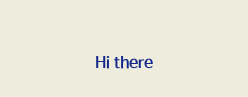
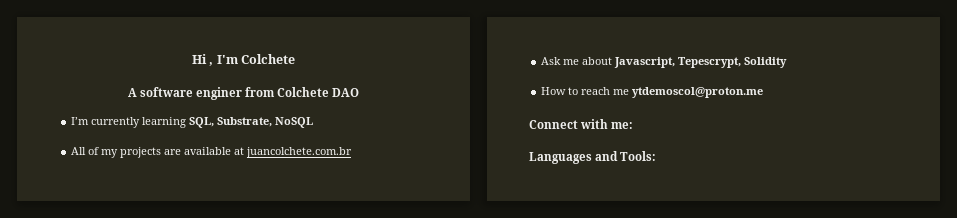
[114,56,154,69] there -> [209,54,296,66] [127,87,360,100] [71,117,314,128] [71,147,353,158] [541,57,788,68] [541,87,764,98] [529,119,634,129] [529,151,657,164] , I'm Colchete // A software enginer from Colchete DAO // I’m currently learning SQL, Substrate, NoSQL // All of my projects are available at juancolchete.com.br // Ask me about Javascript, Tepescrypt, Solidity // How to reach me ytdemoscol@proton.me // Connect with me: // Languages and Tools:

